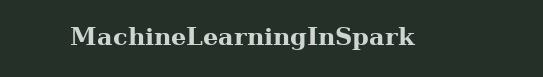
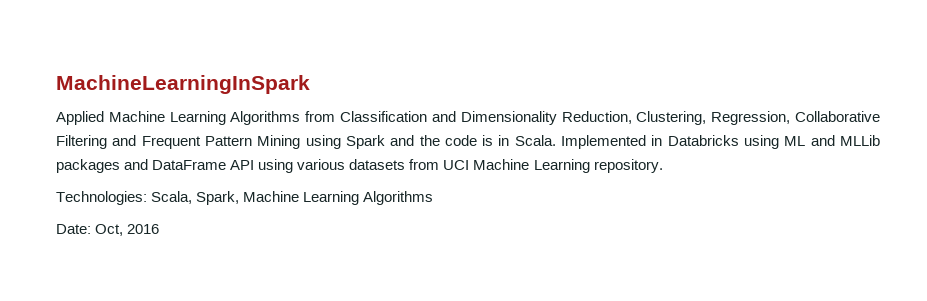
(416, 38) none -> [56,111,881,125] [56,135,880,149] [56,159,663,173] [56,191,434,205] [56,224,160,236] // Applied Machine Learning Algorithms from Classification and Dimensionality Reduction, Clustering, Regression, Collaborative Filtering and Frequent Pattern Mining using Spark and the code is in Scala. Implemented in Databricks using ML and MLLib packages and DataFrame API using various datasets from UCI Machine Learning repository. // Technologies: Scala, Spark, Machine Learning Algorithms // Date: Oct, 2016

